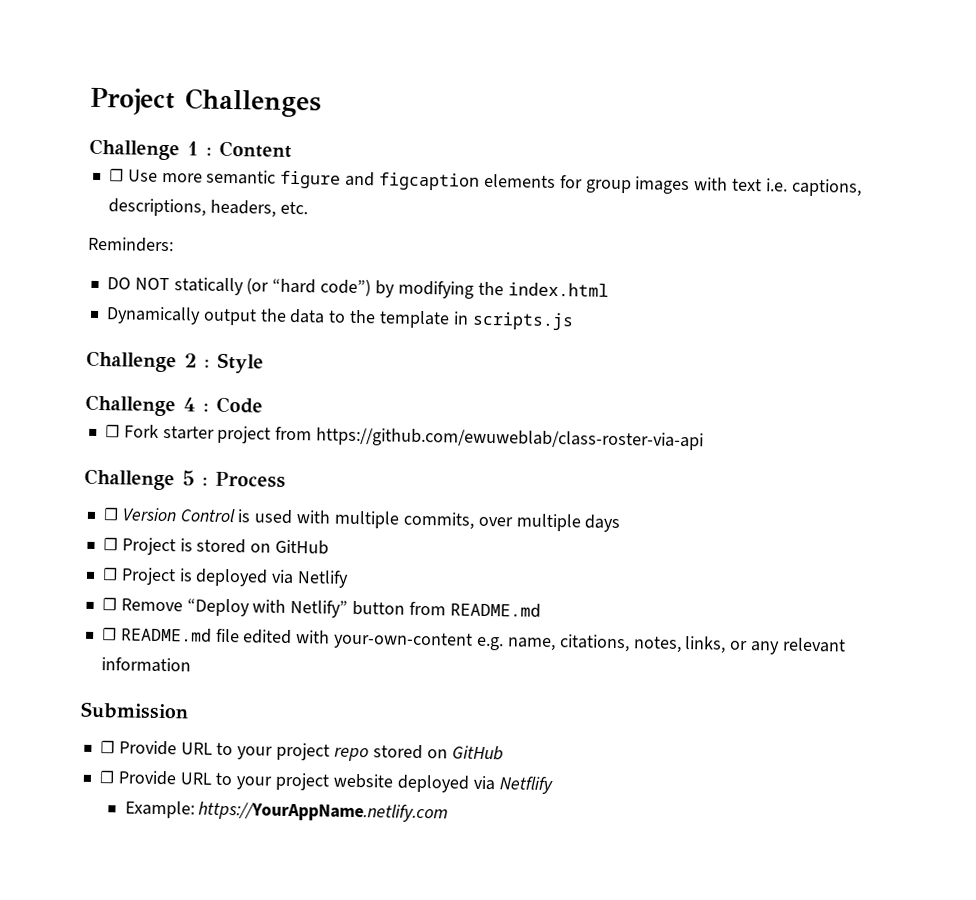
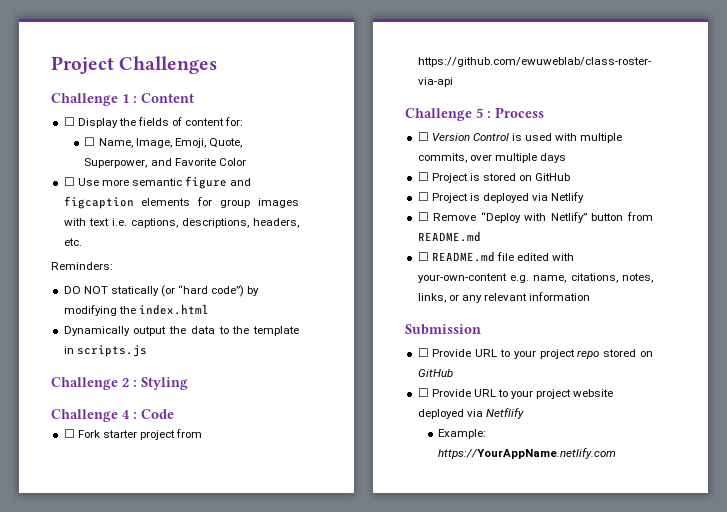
(292, 149) none -> [63,117,244,128] [84,137,242,148] [84,158,246,168] // ☐ Display the fields of content for: // ☐ Name, Image, Emoji, Quote, Superpower, and Favorite Color
[217,352,264,374] Style -> [141,377,188,390] Styling

